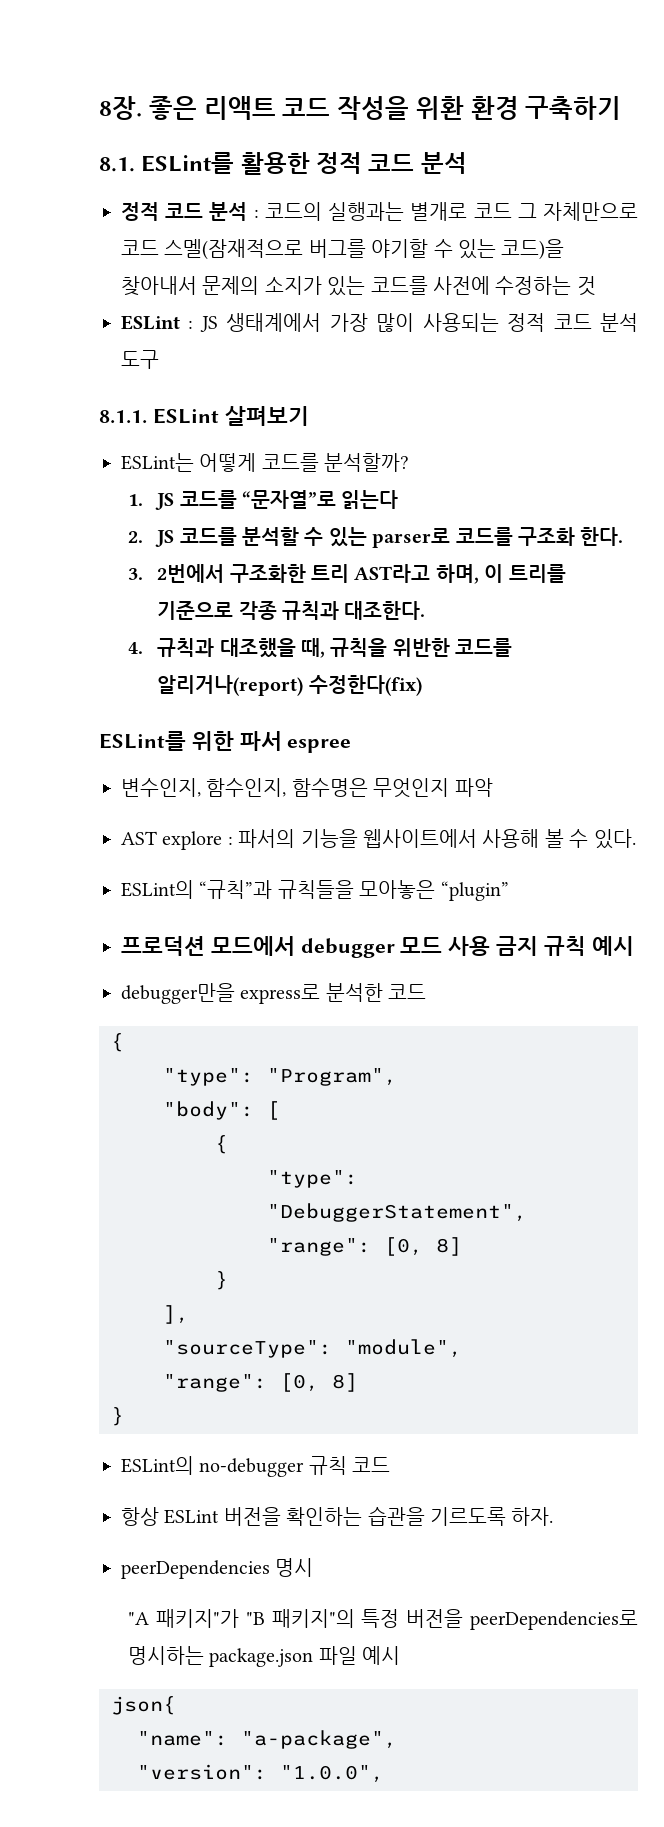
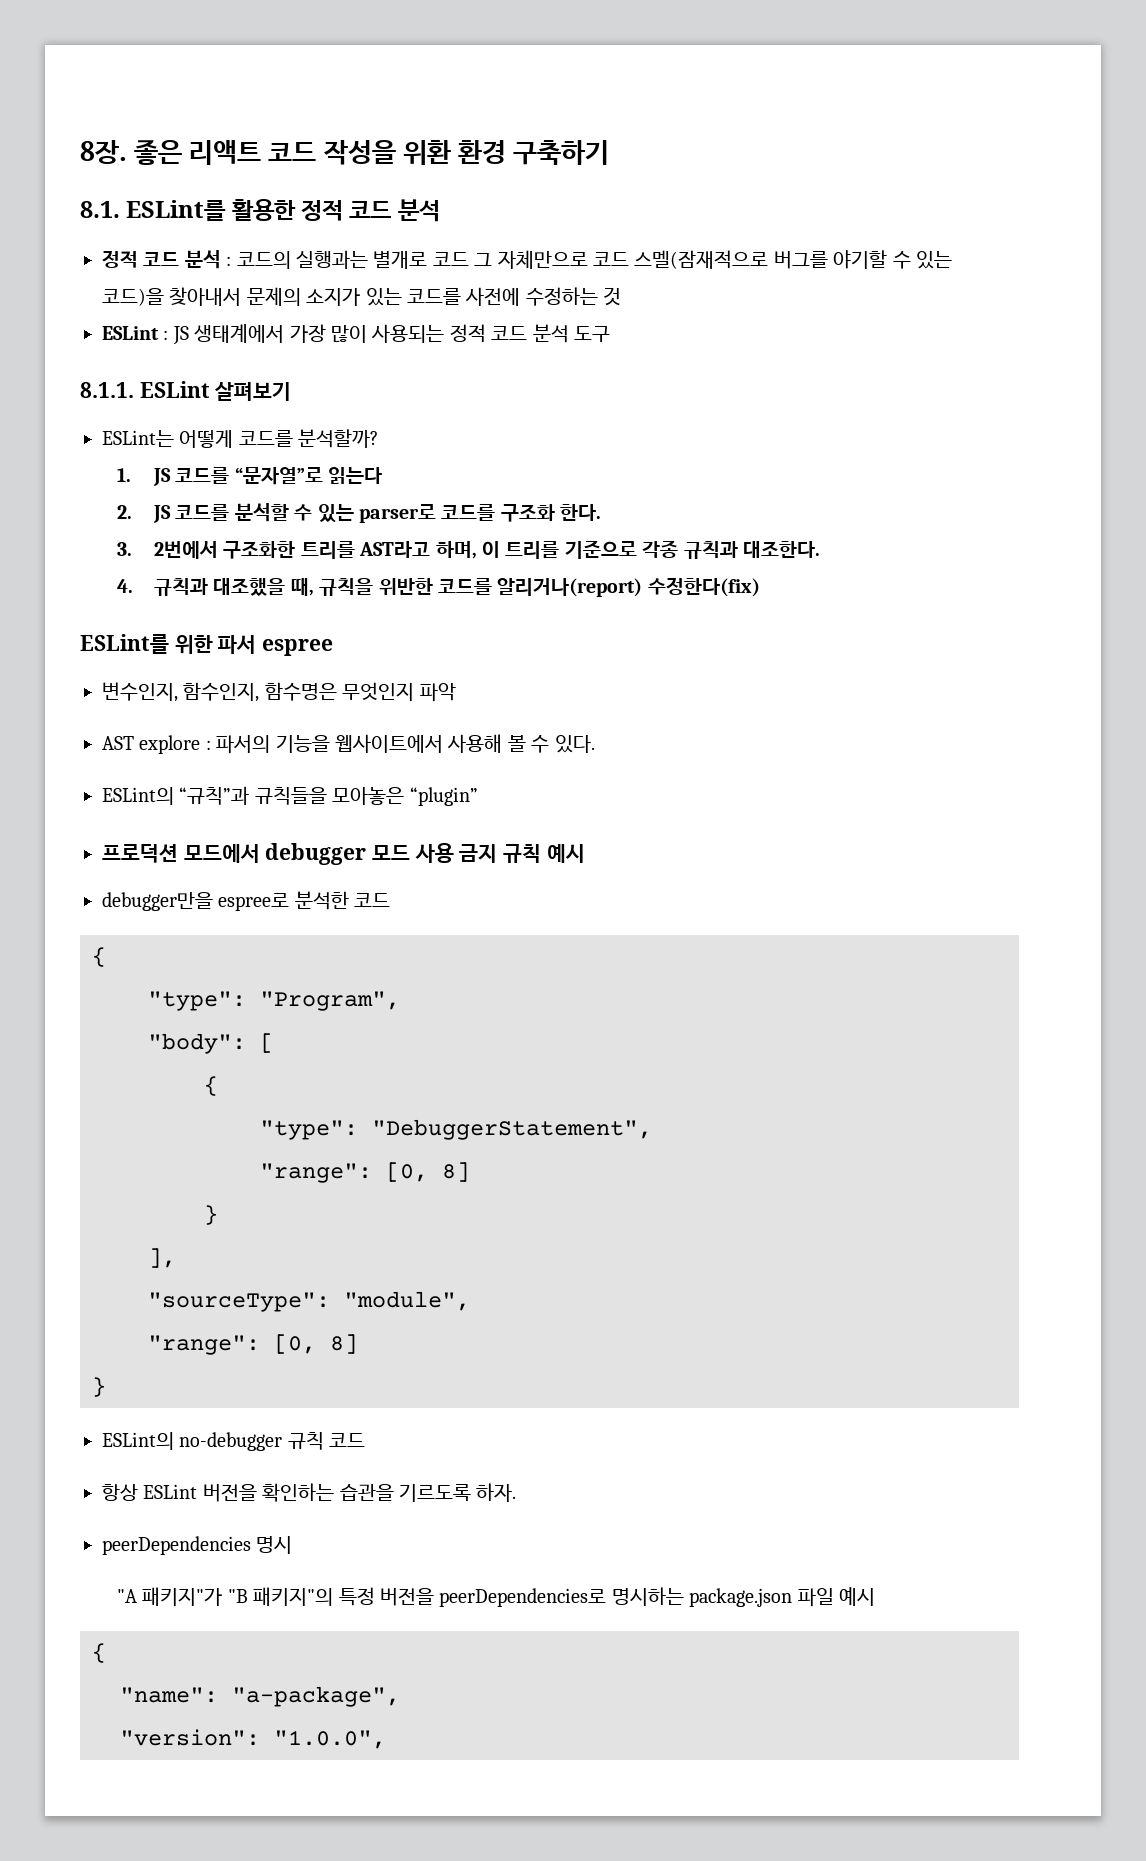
[310,564,349,583] 트리 -> [300,541,355,559] 트리를
[240,984,321,1004] express로 -> [218,893,290,911] espree로
[111,1696,176,1715] json{ -> [92,1643,106,1663] {

